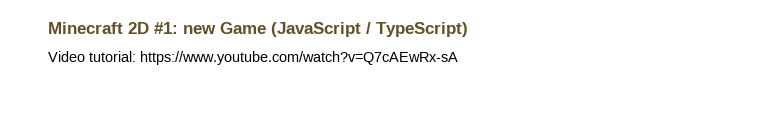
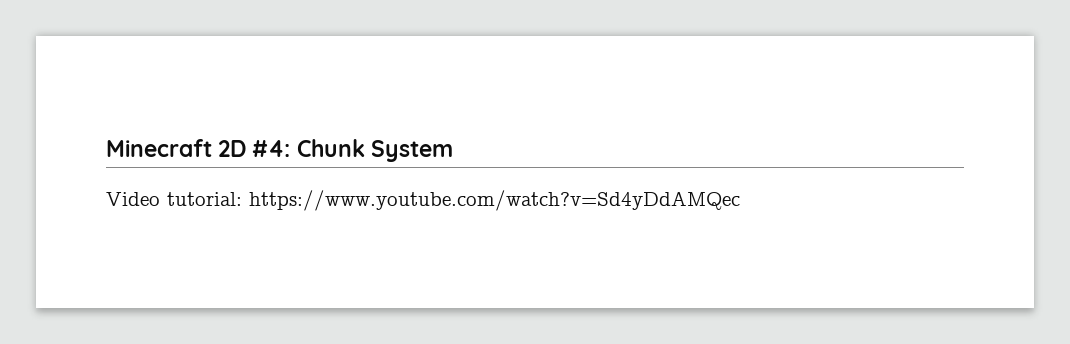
[154,22,468,37] #1: new Game (JavaScript / TypeScript) -> [252,139,453,162] #4: Chunk System
[140,51,458,65] https://www.youtube.com/watch?v=Q7cAEwRx-sA -> [249,190,740,211] https://www.youtube.com/watch?v=Sd4yDdAMQec

